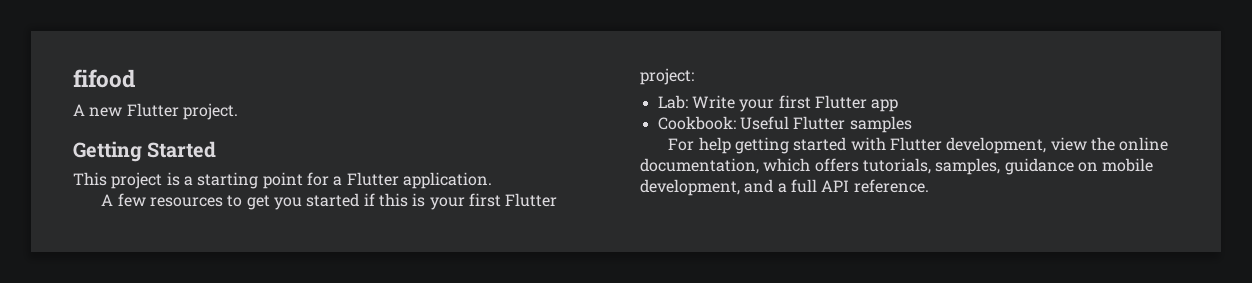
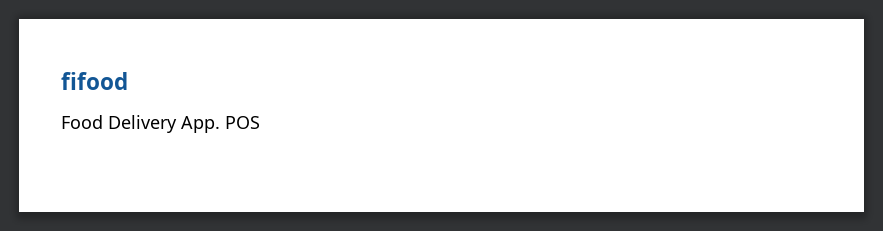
[73,103,238,120] [73,141,217,162] [73,172,492,189] [101,193,558,210] [640,68,694,85] [657,95,899,112] [657,116,912,133] [668,137,1169,154] [640,158,1154,175] [640,179,929,196] A new Flutter project. // Getting Started // This project is a starting point for a Flutter application. // A few resources to get you started if this is your first Flutter project: // Lab: Write your first Flutter app // Cookbook: Useful Flutter samples // For help getting started with Flutter development, view the online documentation, which offers tutorials, samples, guidance on mobile development, and a full API reference. -> [61,115,260,133] Food Delivery App. POS

